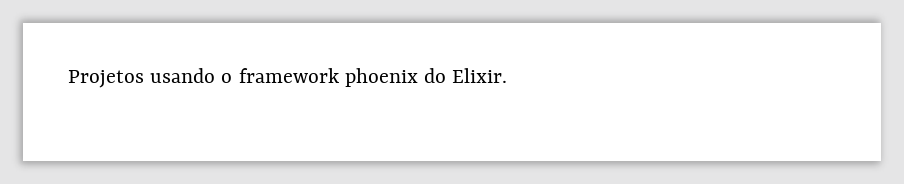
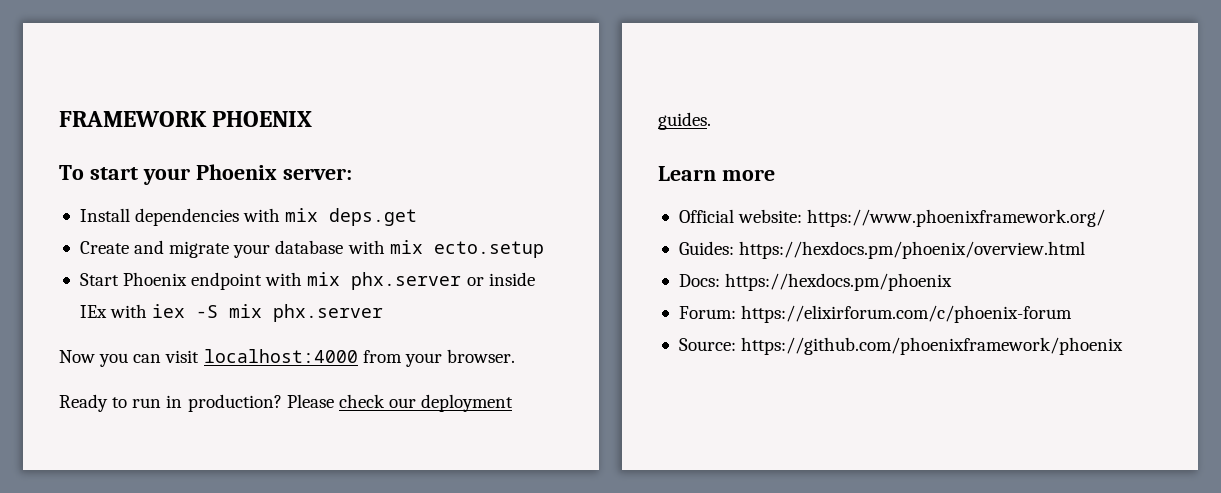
[68,68,508,88] Projetos usando o framework phoenix do Elixir. -> [59,111,313,127] [59,164,352,185] [79,208,418,226] [79,240,544,258] [79,272,535,290] [79,304,384,322] [59,349,515,367] [59,394,514,412] [658,112,711,130] [658,166,775,181] [678,209,1106,227] [678,241,1086,259] [678,273,953,291] [678,305,1073,323] [678,337,1124,355] FRAMEWORK PHOENIX // To start your Phoenix server: // Install dependencies with mix deps.get // Create and migrate your database with mix ecto.setup // Start Phoenix endpoint with mix phx.server or inside IEx with iex -S mix phx.server // Now you can visit localhost:4000 from your browser. // Ready to run in production? Please check our deployment guides. // Learn more // Official website: https://www.phoenixframework.org/ // Guides: https://hexdocs.pm/phoenix/overview.html // Docs: https://hexdocs.pm/phoenix // Forum: https://elixirforum.com/c/phoenix-forum // Source: https://github.com/phoenixframework/phoenix

